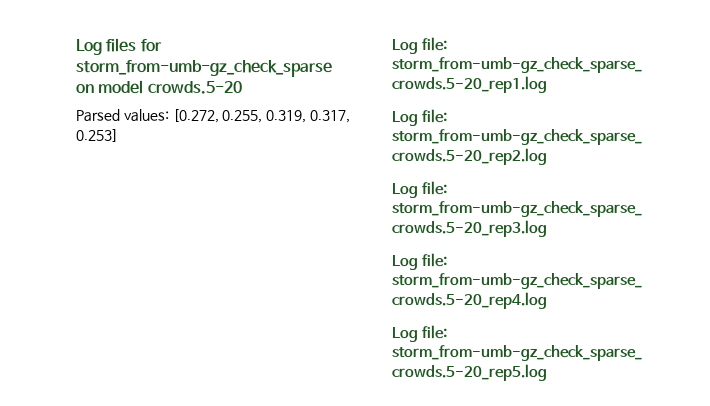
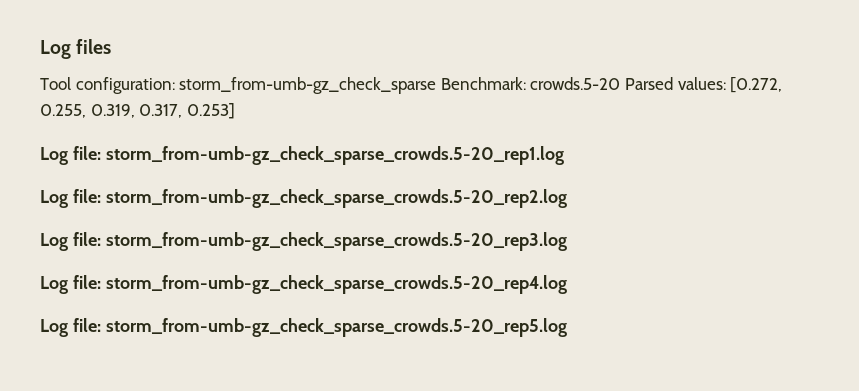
[140,39,162,52] [76,60,332,77] [76,80,144,94] for storm_from-umb-gz_check_sparse on model -> [40,77,526,94] // Tool configuration: storm_from-umb-gz_check_sparse Benchmark:
(242, 87) // -> (621, 83) none

